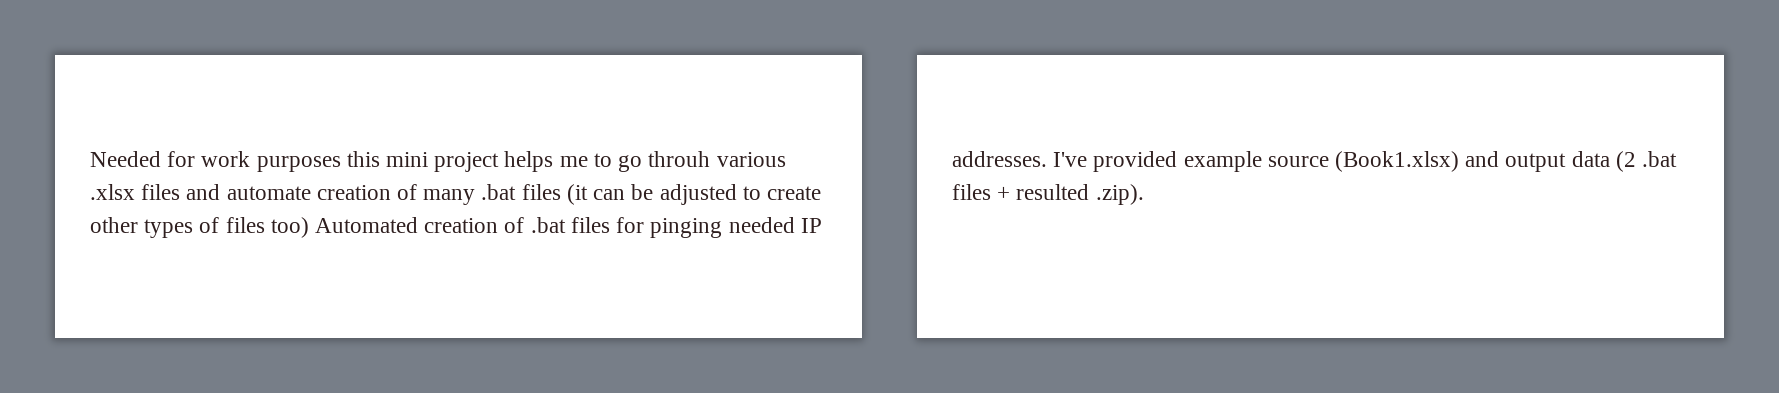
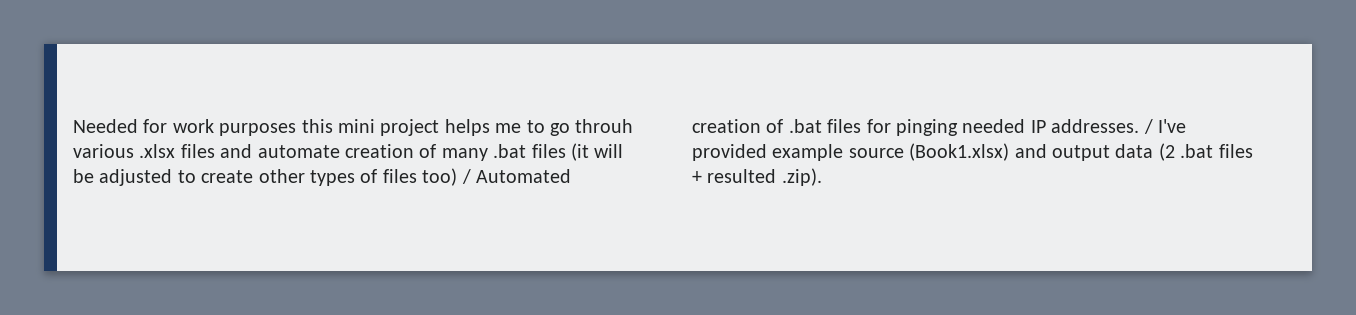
[593,189,626,200] can -> [594,144,624,158] will
(309, 227) none -> [461,169,471,184] /
(1047, 159) none -> [1143,119,1153,134] /

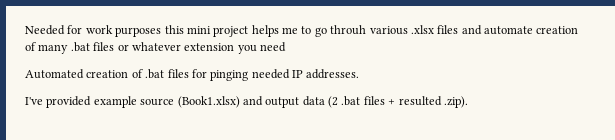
[570,143,624,161] [73,168,471,186] (it will be adjusted to create other types of files too) / -> [117,42,286,54] or whatever extension you need //
[1143,119,1153,134] / -> (360, 74) //

